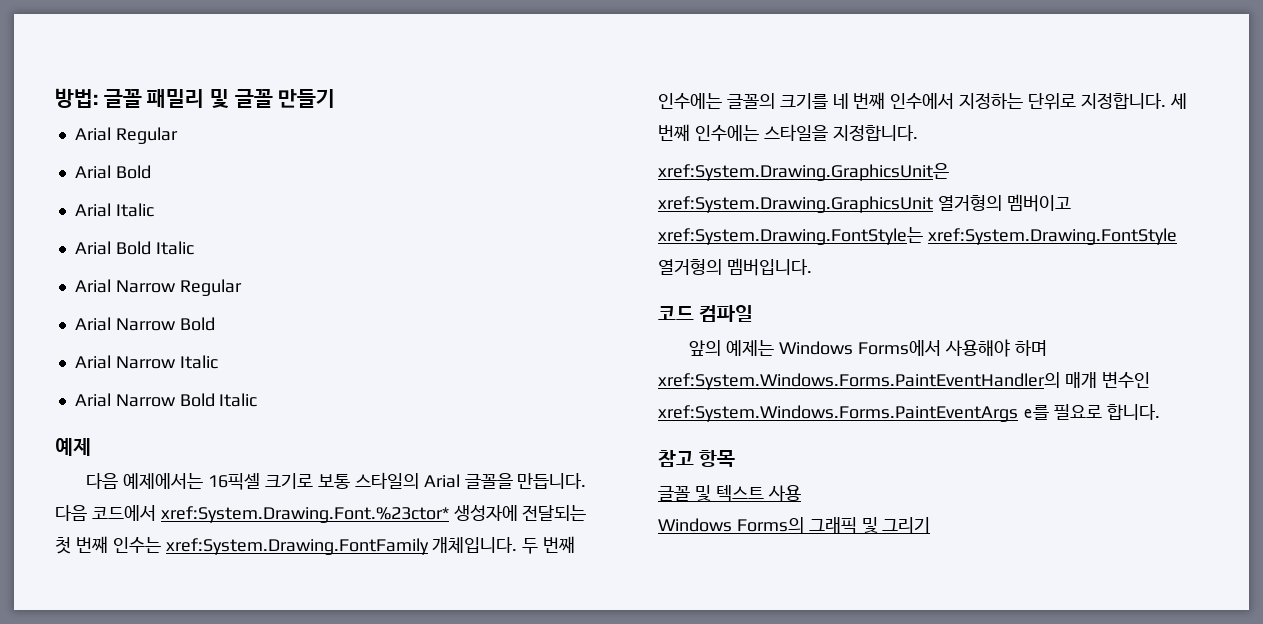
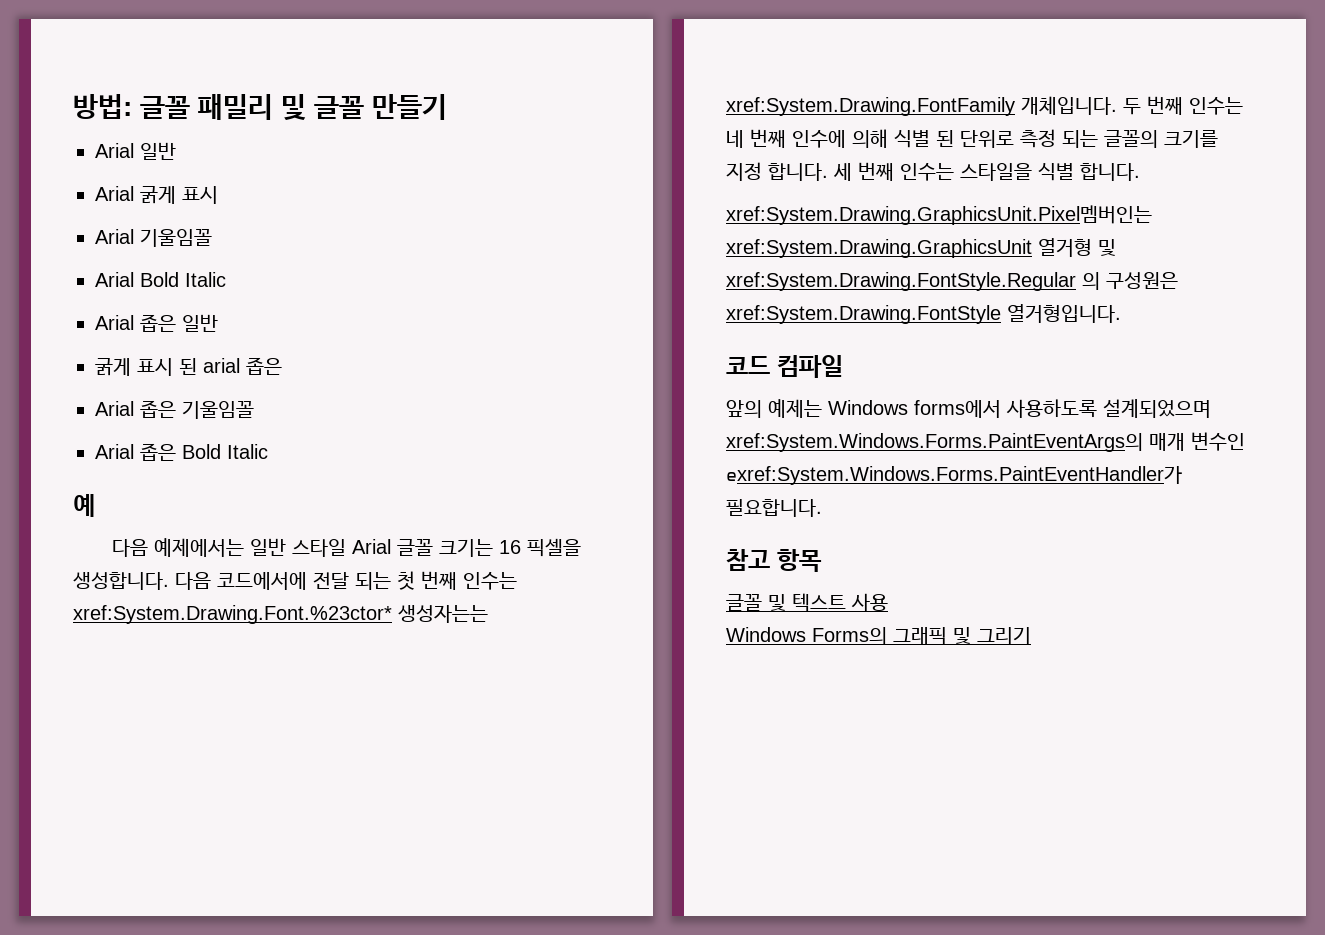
[115,127,178,144] [74,165,151,179] [74,203,154,217] Regular // Arial Bold // Arial Italic -> [140,142,176,160] [95,186,218,204] [95,229,212,247] 일반 // Arial 굵게 표시 // Arial 기울임꼴
[115,279,242,296] [74,317,215,331] [74,355,218,369] [74,393,258,407] [55,438,91,456] Narrow Regular // Arial Narrow Bold // Arial Narrow Italic // Arial Narrow Bold Italic // 예제 -> [140,314,218,332] [95,357,282,376] [95,400,254,419] [95,443,268,461] [73,494,95,517] 좁은 일반 // 굵게 표시 된 arial 좁은 // Arial 좁은 기울임꼴 // Arial 좁은 Bold Italic // 예
[208,472,587,490] [55,505,587,523] 16픽셀 크기로 보통 스타일의 Arial 글꼴을 만듭니다. 다음 코드에서 xref:System.Drawing.Font.%23ctor* 생성자에 전달되는 -> [250,538,582,557] [73,572,391,590] 일반 스타일 Arial 글꼴 크기는 16 픽셀을 생성합니다. 다음 코드에서에 전달 되는
(161, 545) none -> [73,605,488,624] xref:System.Drawing.Font.%23ctor* 생성자는는
[658,92,1187,110] [658,124,918,141] [658,163,949,181] [658,194,1071,213] [658,227,1177,245] [658,258,812,276] 인수에는 글꼴의 크기를 네 번째 인수에서 지정하는 단위로 지정합니다. 세 번째 인수에는 스타일을 지정합니다. // xref:System.Drawing.GraphicsUnit은 xref:System.Drawing.GraphicsUnit 열거형의 멤버이고 xref:System.Drawing.FontStyle는 xref:System.Drawing.FontStyle 열거형의 멤버입니다. -> [1189,97,1243,115] [726,129,1218,148] [726,162,1140,181] [726,205,1152,225] [726,238,1116,258] [726,272,1178,291] [726,304,1121,324] 인수는 네 번째 인수에 의해 식별 된 단위로 측정 되는 글꼴의 크기를 지정 합니다. 세 번째 인수는 스타일을 식별 합니다. // xref:System.Drawing.GraphicsUnit.Pixel멤버인는 xref:System.Drawing.GraphicsUnit 열거형 및 xref:System.Drawing.FontStyle.Regular 의 구성원은 xref:System.Drawing.FontStyle 열거형입니다.
[858,339,1047,357] [658,371,1150,390] [658,404,1160,422] Forms에서 사용해야 하며 xref:System.Windows.Forms.PaintEventHandler의 매개 변수인 xref:System.Windows.Forms.PaintEventArgs e를 필요로 합니다. -> [914,399,1211,418] [726,432,1245,452] [726,466,1182,485] [726,499,822,517] forms에서 사용하도록 설계되었으며 xref:System.Windows.Forms.PaintEventArgs의 매개 변수인 exref:System.Windows.Forms.PaintEventHandler가 필요합니다.

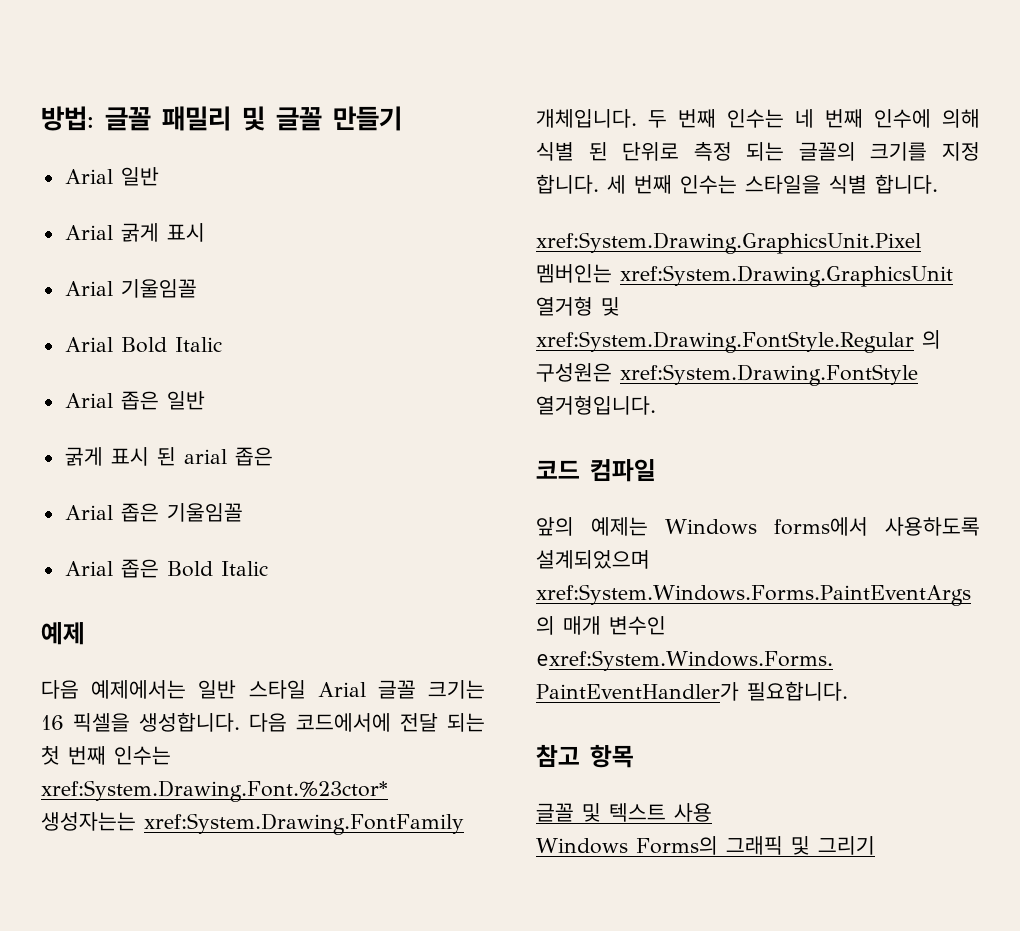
[73,494,95,517] 예 -> [41,622,85,645] 예제
[726,205,1152,225] xref:System.Drawing.GraphicsUnit.Pixel멤버인는 -> [536,232,921,254] [536,264,612,283] xref:System.Drawing.GraphicsUnit.Pixel 멤버인는

